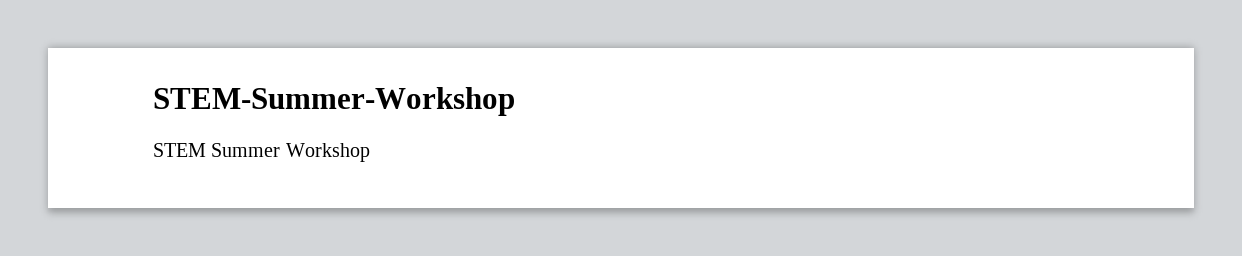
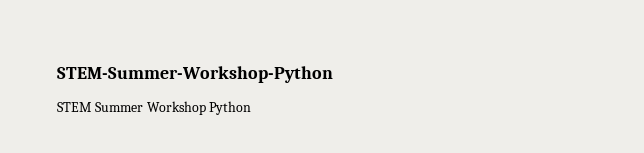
[153,87,515,116] STEM-Summer-Workshop -> [57,66,333,83] STEM-Summer-Workshop-Python
(370, 152) none -> [209,101,252,115] Python

